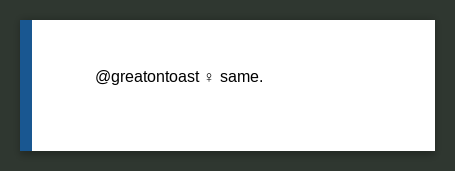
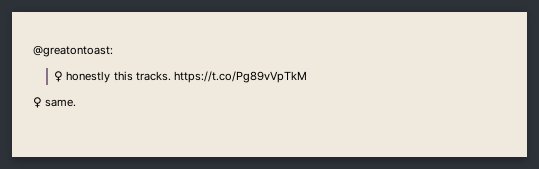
[95,70,200,85] @greatontoast -> [33,45,113,57] [54,71,307,83] @greatontoast: // ♀ honestly this tracks. https://t.co/Pg89vVpTkM //

